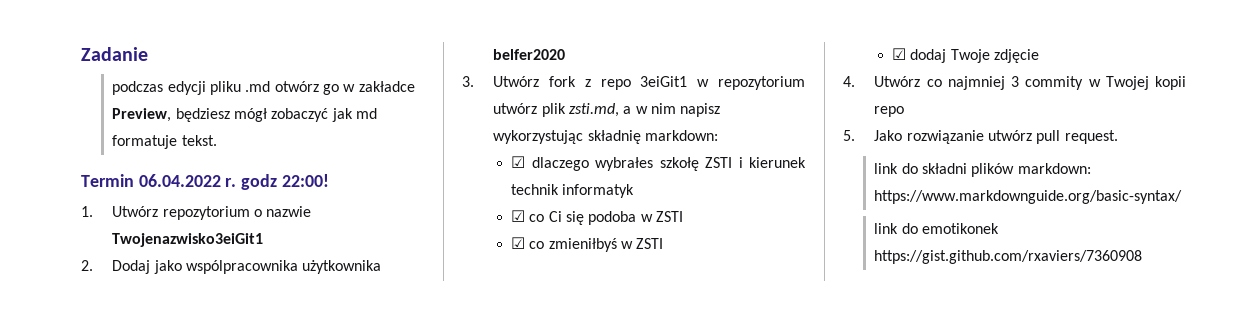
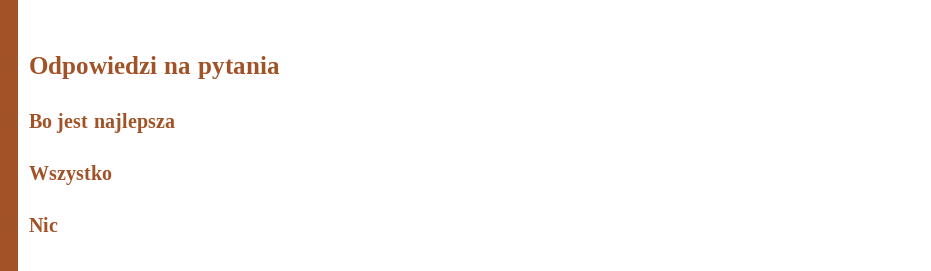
[81,47,148,61] [112,81,415,95] [112,108,378,122] [112,135,217,149] [81,174,329,190] [81,206,312,220] [112,233,264,247] [81,260,382,274] [493,49,566,60] [462,76,805,90] [493,103,721,117] [493,130,719,144] [511,156,806,171] [511,184,635,198] [511,210,683,225] [511,237,664,252] [892,48,1040,63] [843,76,1186,90] [874,106,905,117] [843,130,1118,144] [874,163,1091,177] [874,190,1183,204] [874,223,1000,234] [874,250,1143,264] Zadanie // podczas edycji pliku .md otwórz go w zakładce Preview, będziesz mógł zobaczyć jak md formatuje tekst. // Termin 06.04.2022 r. godz 22:00! // 1. Utwórz repozytorium o nazwie Twojenazwisko3eiGit1 // 2. Dodaj jako wspólpracownika użytkownika belfer2020 // 3. Utwórz fork z repo 3eiGit1 w repozytorium utwórz plik zsti.md, a w nim napisz wykorzystując składnię markdown: // ☑ dlaczego wybrałes szkołę ZSTI i kierunek technik informatyk // ☑ co Ci się podoba w ZSTI // ☑ co zmieniłbyś w ZSTI // ☑ dodaj Twoje zdjęcie // 4. Utwórz co najmniej 3 commity w Twojej kopii repo // 5. Jako rozwiązanie utwórz pull request. // link do składni plików markdown: https://www.markdownguide.org/basic-syntax/ // link do emotikonek https://gist.github.com/rxaviers/7360908 -> [29,56,280,79] [29,113,175,133] [29,165,112,185] [29,217,58,232] Odpowiedzi na pytania // Bo jest najlepsza // Wszystko // Nic

